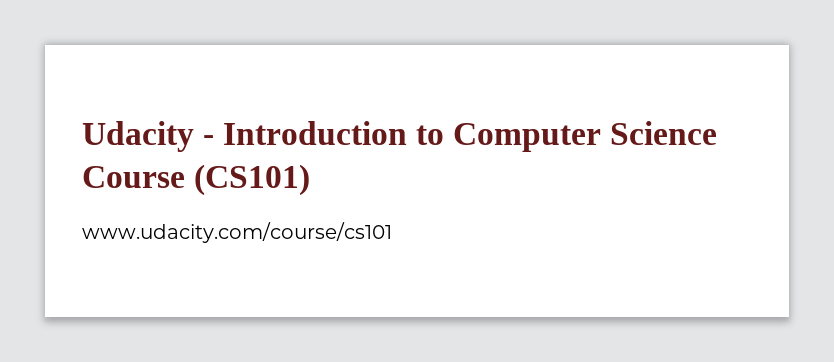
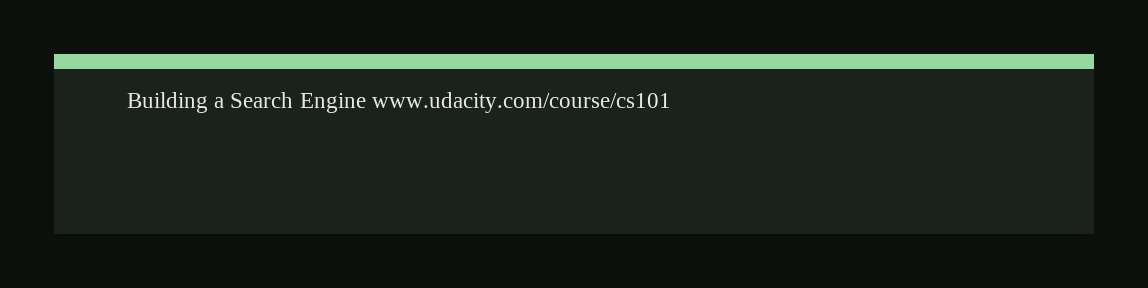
[82,121,718,152] [82,164,311,196] Udacity - Introduction to Computer Science Course (CS101) // -> [127,92,366,113] Building a Search Engine

